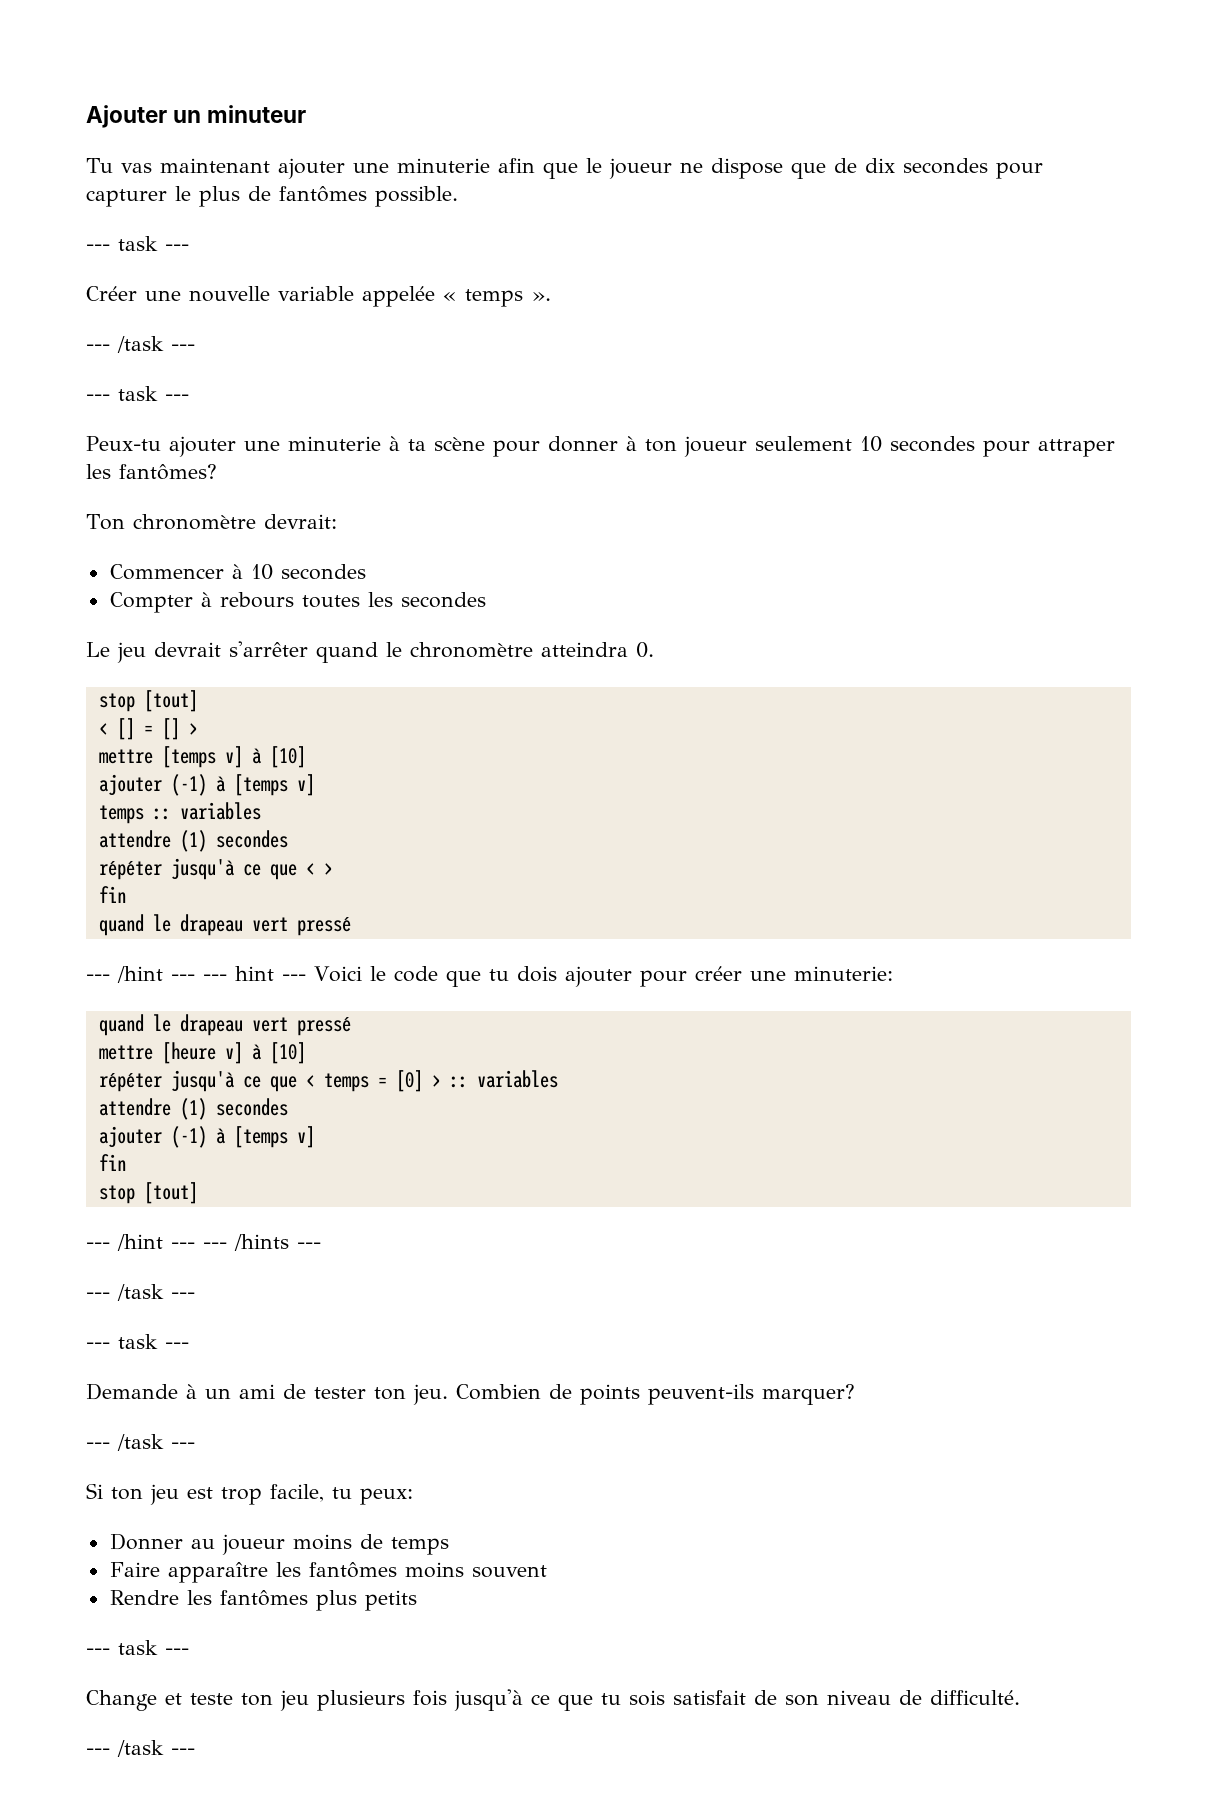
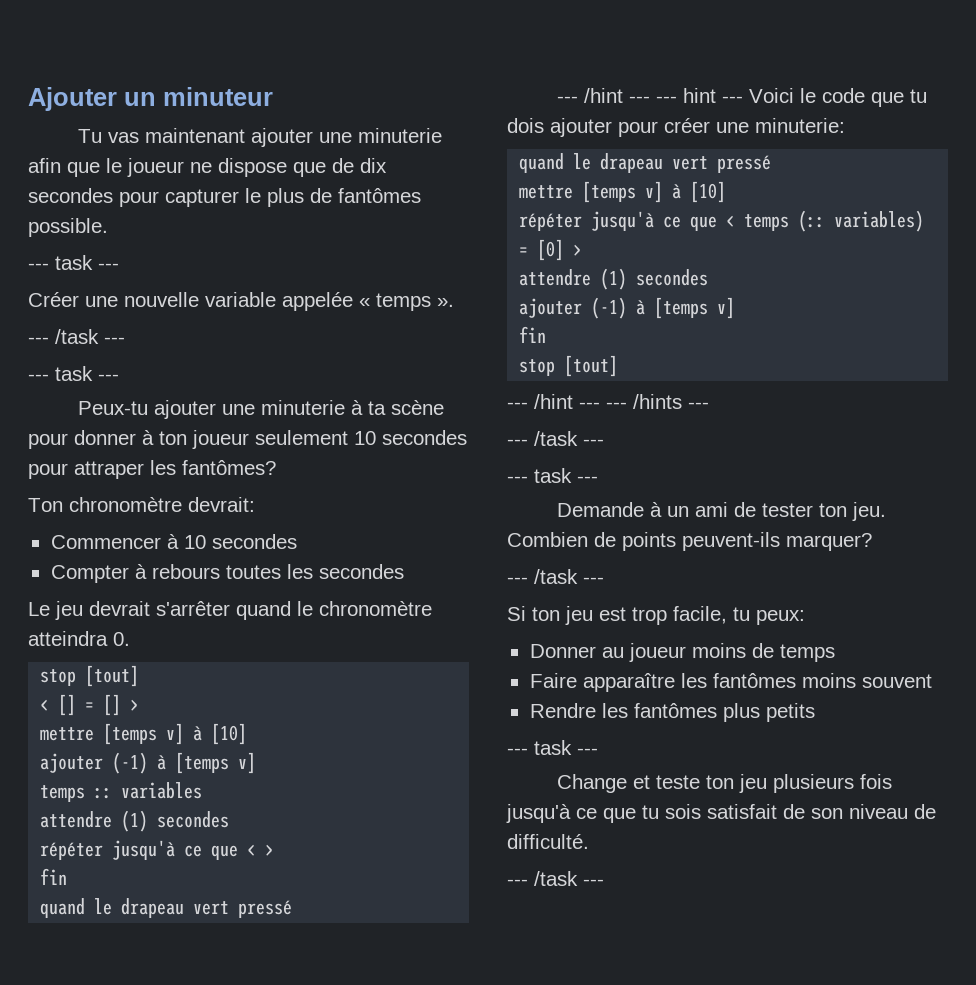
[161,1042,216,1064] [heure -> [582,181,637,203] [temps
(369, 1082) none -> [798,210,925,232] (:: variables)
[449,1070,558,1088] :: variables -> (583, 250) none

